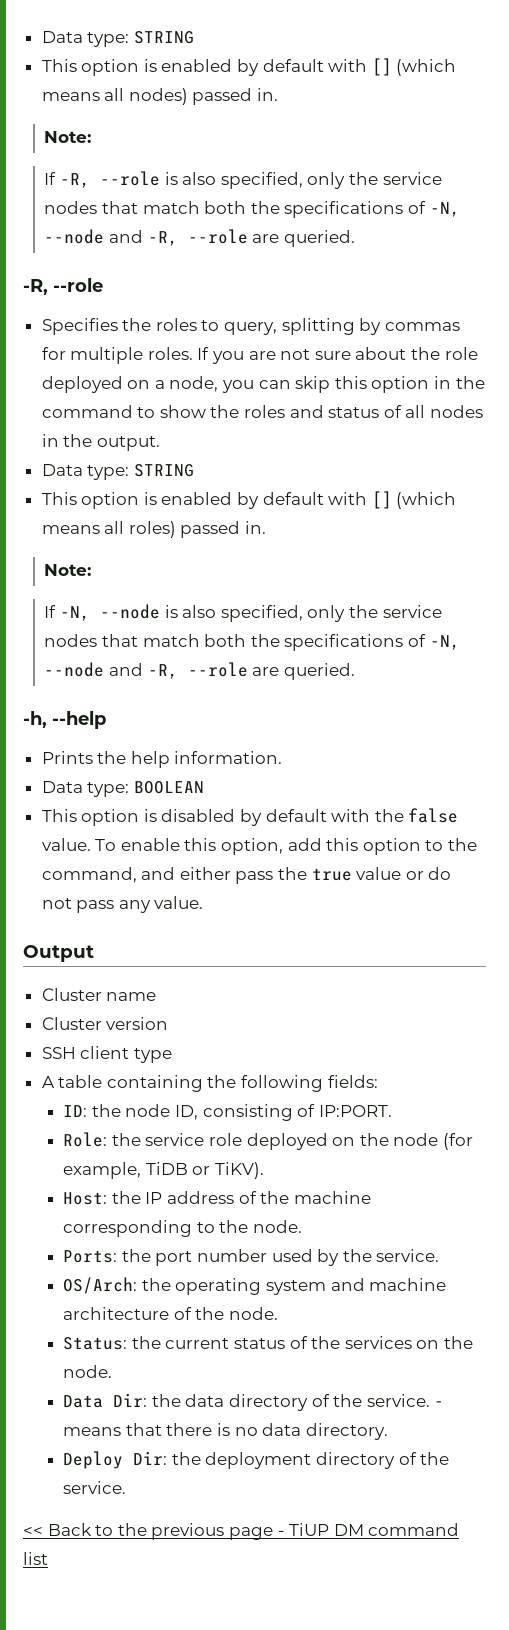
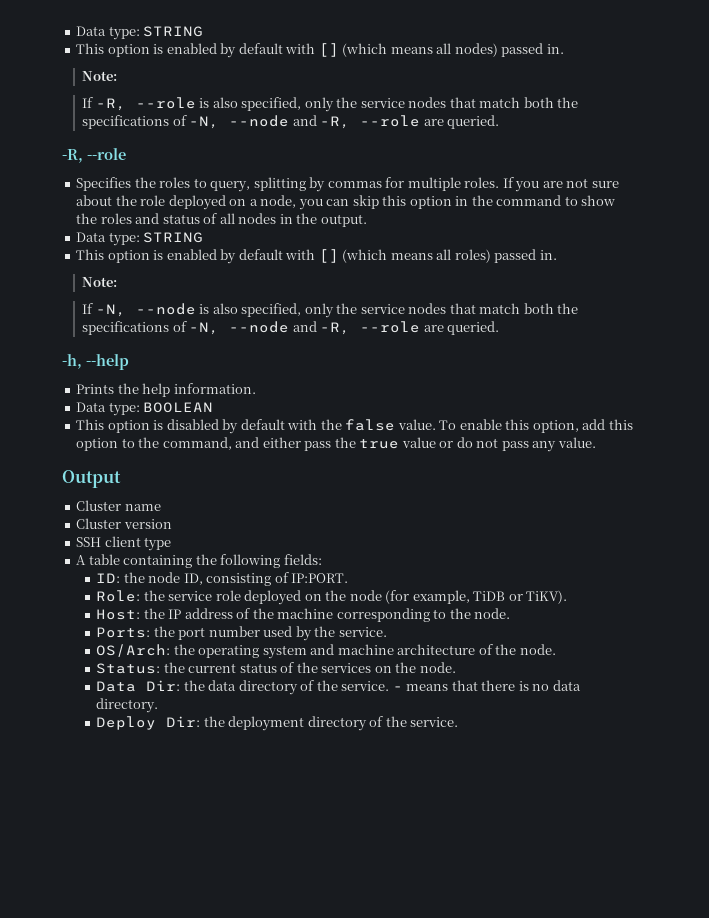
[23,1523,460,1540] [23,1552,48,1565] // << Back to the previous page - TiUP DM command list -> (459, 722) none

